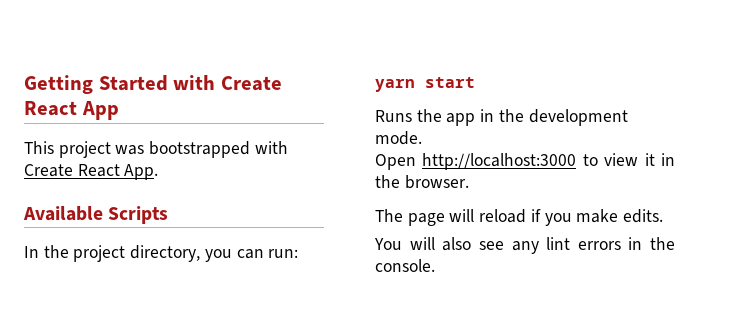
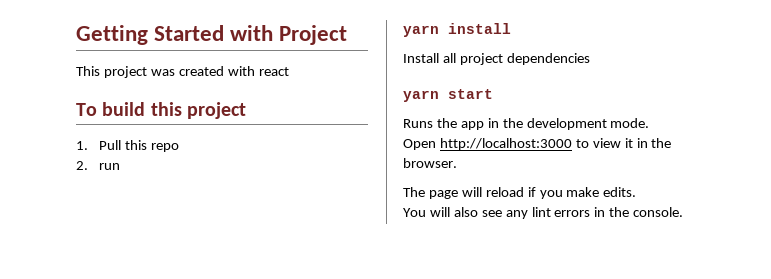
[220,76,282,91] [24,101,119,120] Create React App -> [279,25,348,45] Project
[149,141,288,158] [24,164,159,180] [23,206,169,224] [24,245,299,262] bootstrapped with Create React App. // Available Scripts // In the project directory, you can run: -> [178,66,289,76] [76,102,246,119] [76,140,179,152] [76,161,120,170] [403,23,511,37] [403,53,590,65] created with react // To build this project // 1. Pull this repo // 2. run // yarn install // Install all project dependencies

